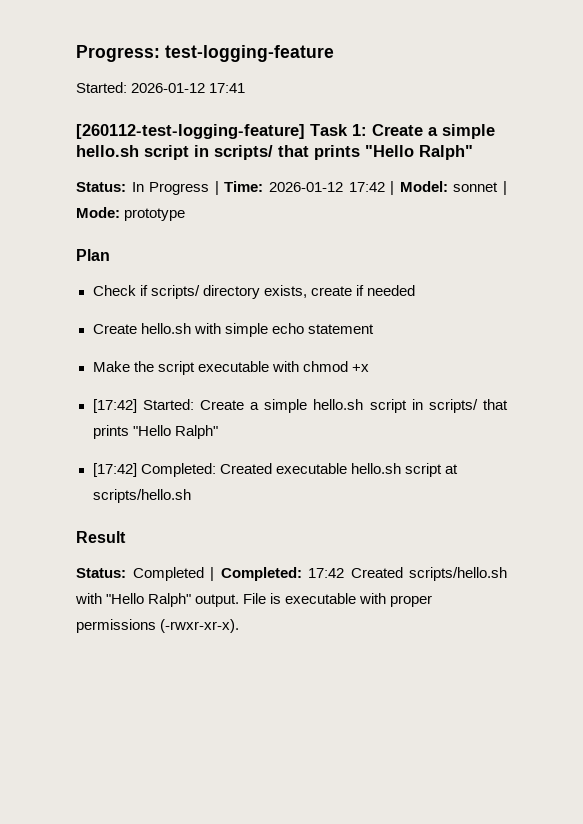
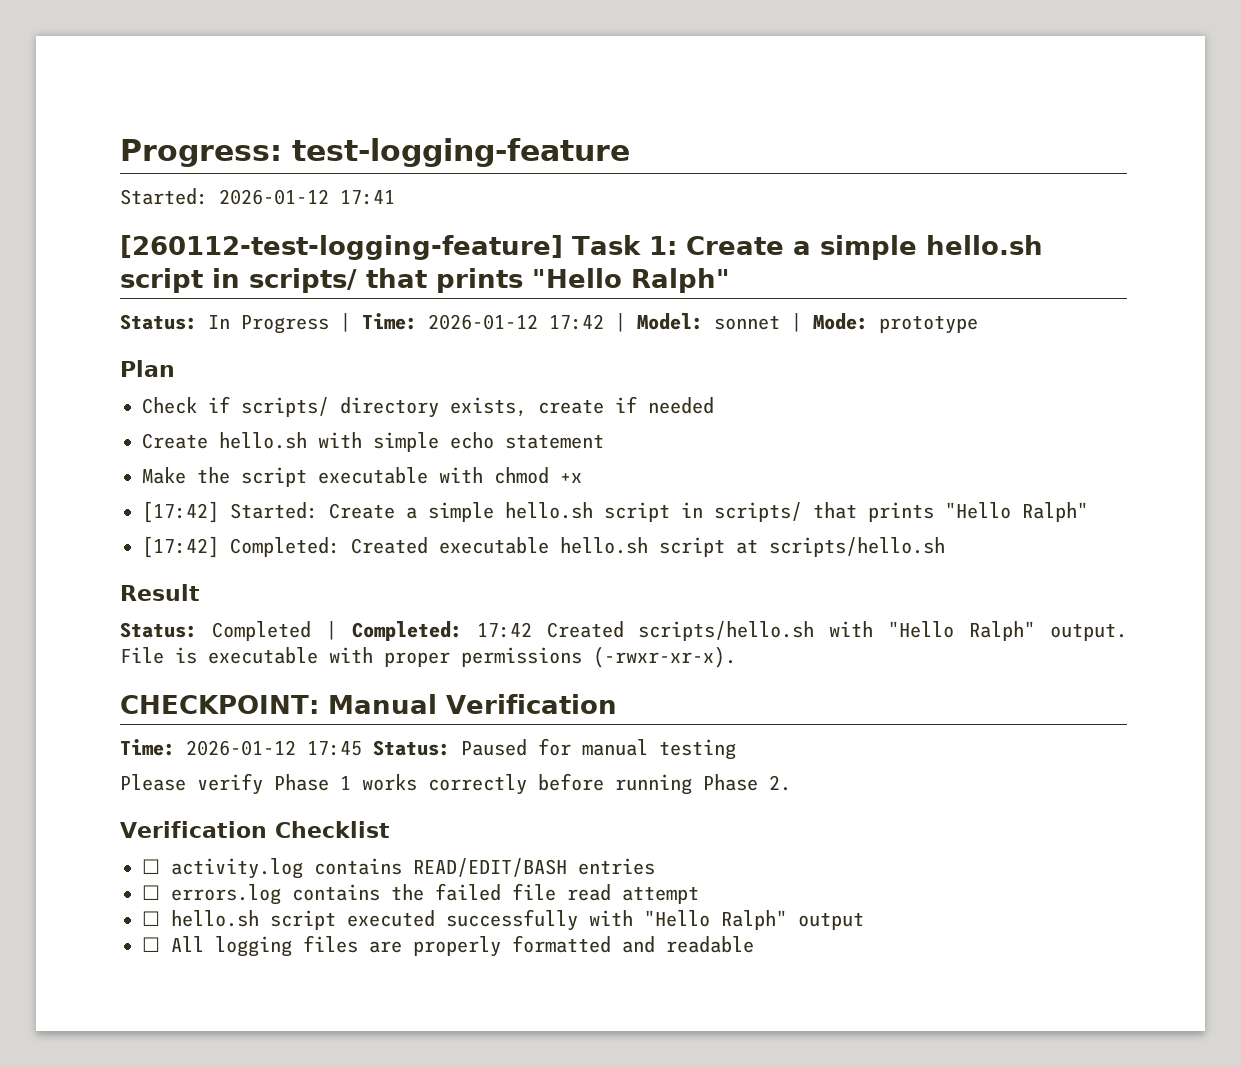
(240, 626) none -> [120,694,617,714] [120,738,736,760] [120,773,791,795] [120,821,390,838] [142,858,655,879] [142,883,699,905] [142,909,864,931] [142,935,754,957] // CHECKPOINT: Manual Verification // Time: 2026-01-12 17:45 Status: Paused for manual testing // Please verify Phase 1 works correctly before running Phase 2. // Verification Checklist // ☐ activity.log contains READ/EDIT/BASH entries // ☐ errors.log contains the failed file read attempt // ☐ hello.sh script executed successfully with "Hello Ralph" output // ☐ All logging files are properly formatted and readable

